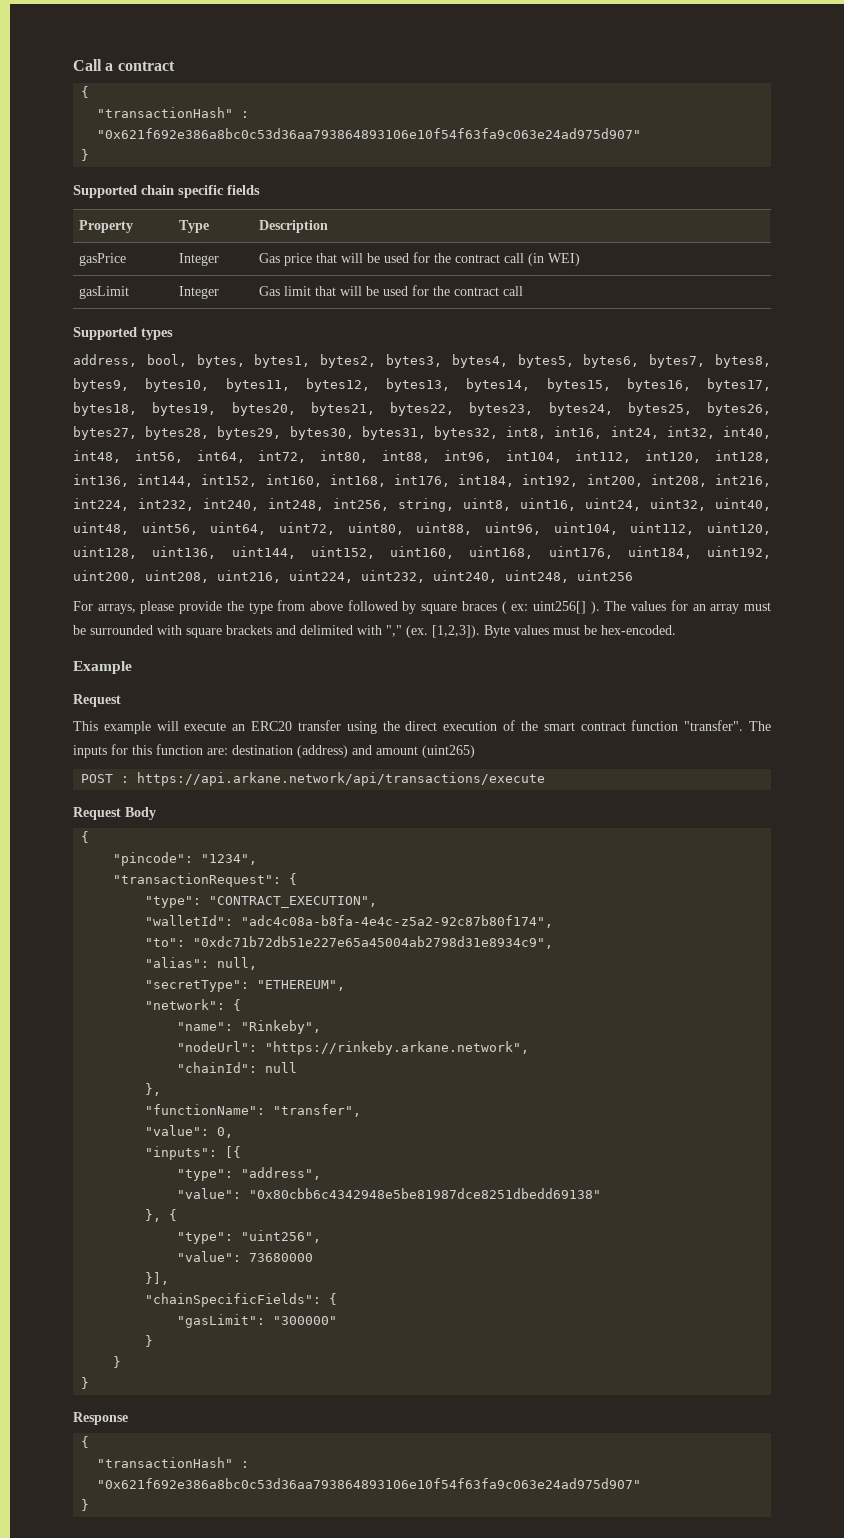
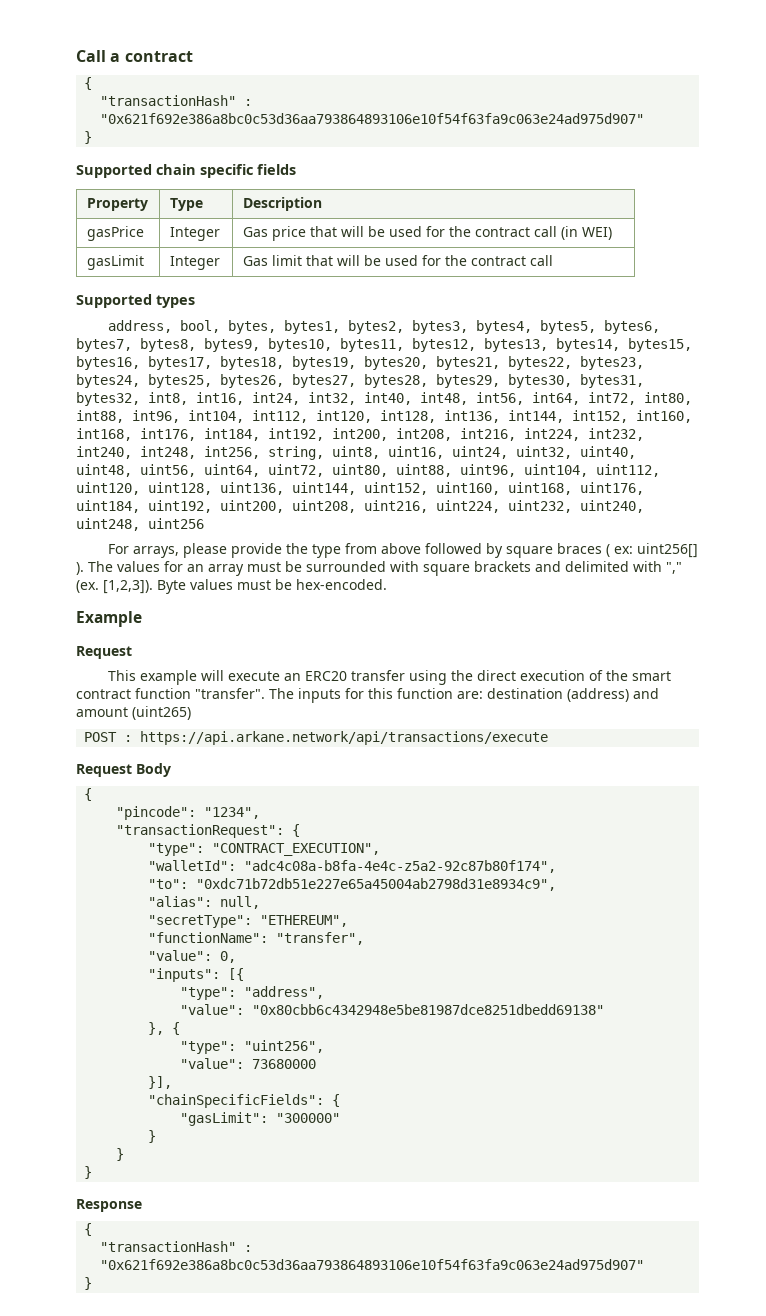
[145,999,242,1011] [177,1020,322,1034] [177,1041,530,1055] [177,1062,298,1073] [145,1083,162,1096] // "network": { // "name": "Rinkeby", // "nodeUrl": "https://rinkeby.arkane.network", // "chainId": null // }, -> (349, 921) none

